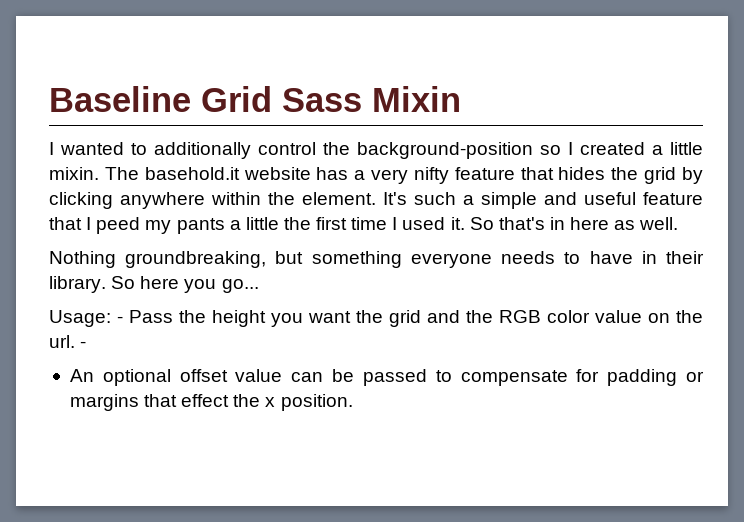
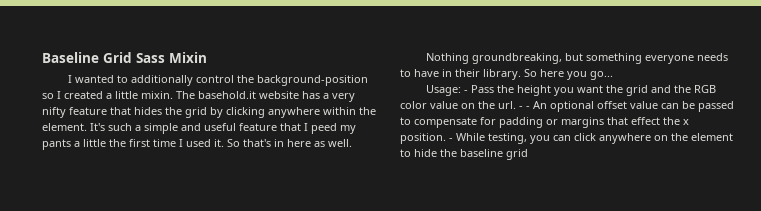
(87, 344) // -> [526,106,530,109] -
(353, 402) none -> [449,133,733,144] [400,149,528,160] - While testing, you can click anywhere on the element to hide the baseline grid

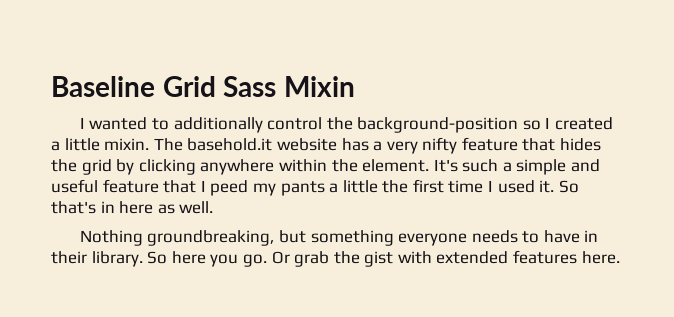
[590,71,613,80] [425,85,716,96] [400,101,734,112] [400,117,689,128] [400,133,733,144] [400,149,528,160] go... // Usage: - Pass the height you want the grid and the RGB color value on the url. - - An optional offset value can be passed to compensate for padding or margins that effect the x position. - While testing, you can click anywhere on the element to hide the baseline grid -> [242,250,620,267] go. Or grab the gist with extended features here.

